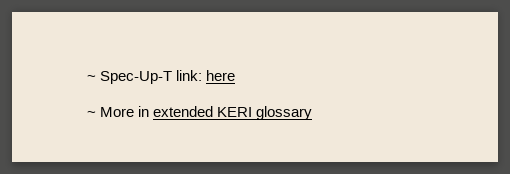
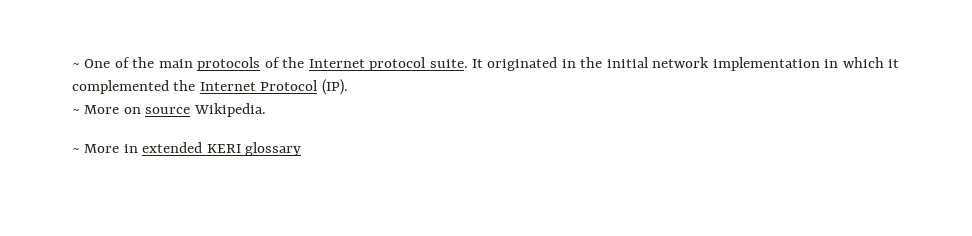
[87,70,236,84] ~ Spec-Up-T link: here -> [72,57,900,71] [72,79,348,95] [72,103,266,117] ~ One of the main protocols of the Internet protocol suite. It originated in the initial network implementation in which it complemented the Internet Protocol (IP). // ~ More on source Wikipedia.

